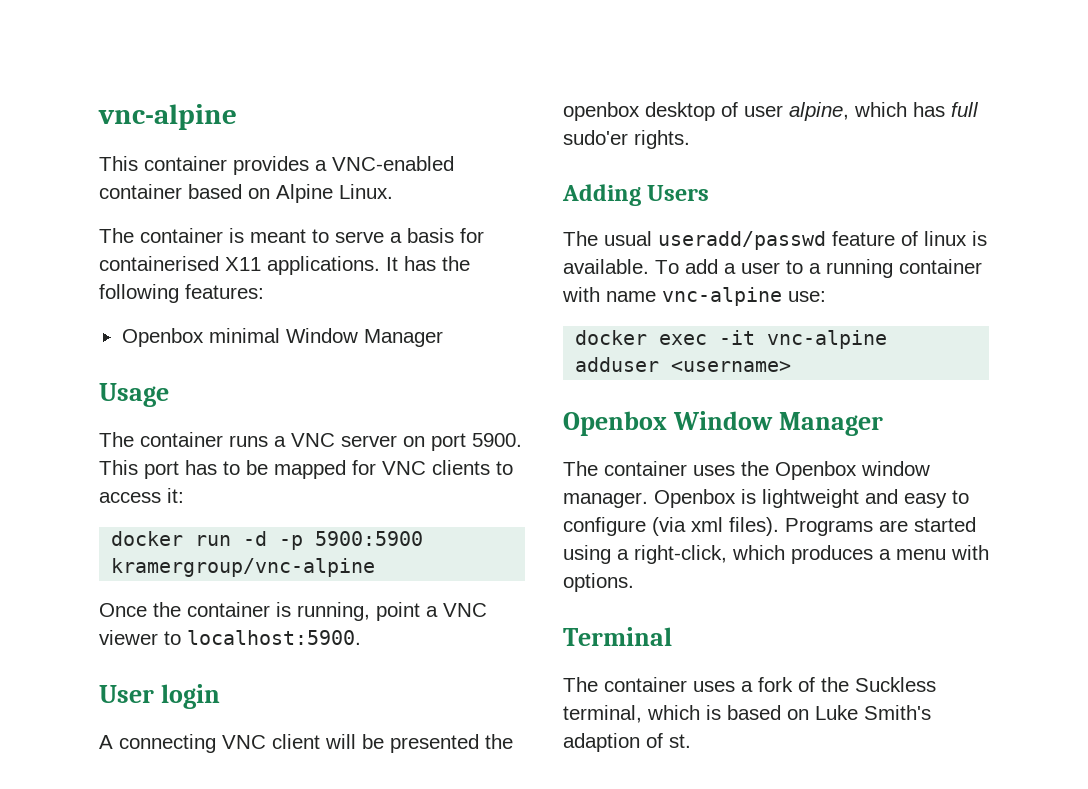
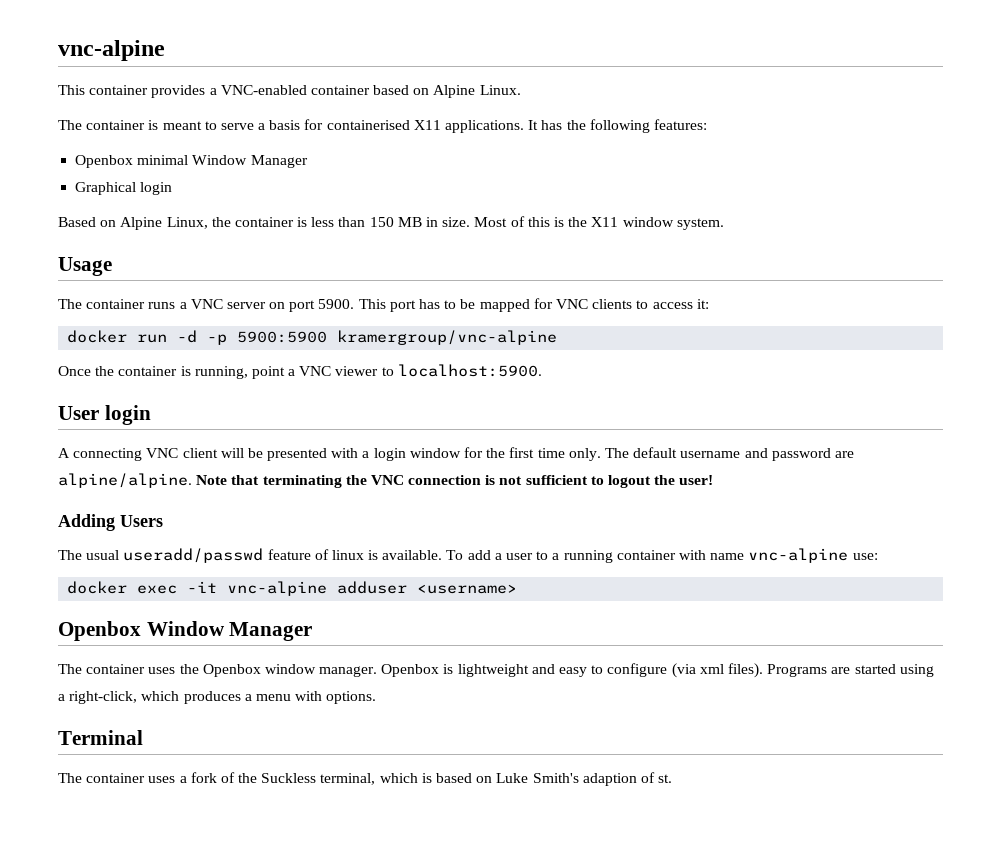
(443, 338) none -> [75,182,173,195] [58,216,724,230] // Graphical login // Based on Alpine Linux, the container is less than 150 MB in size. Most of this is the X11 window system.
[485,734,513,749] [563,102,979,121] [563,130,690,149] the openbox desktop of user alpine, which has full sudo'er rights. -> [331,447,854,461] [58,473,714,488] with a login window for the first time only. The default username and password are alpine/alpine. Note that terminating the VNC connection is not sufficient to logout the user!

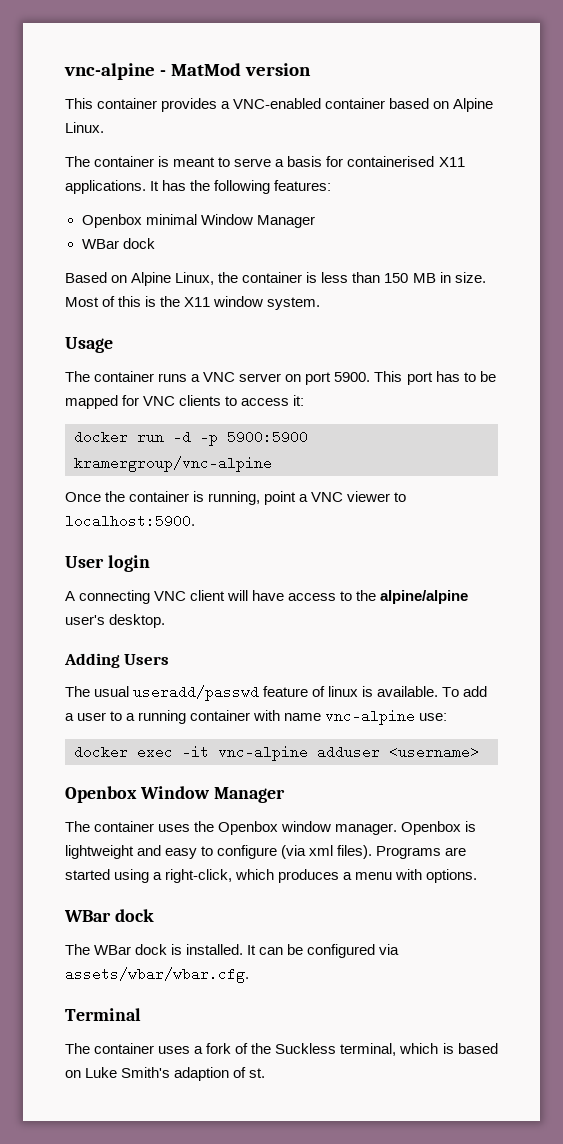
[58,40,165,61] vnc-alpine -> [64,63,312,80] vnc-alpine - MatMod version
[75,182,173,195] Graphical login -> [81,238,155,249] WBar dock
[247,447,854,461] [58,473,714,488] be presented with a login window for the first time only. The default username and password are alpine/alpine. Note that terminating the VNC connection is not sufficient to logout the user! -> [252,590,469,604] [65,614,166,628] have access to the alpine/alpine user's desktop.
(377, 697) none -> [64,909,154,922] [65,944,400,958] [65,967,249,983] // WBar dock // The WBar dock is installed. It can be configured via assets/wbar/wbar.cfg.

